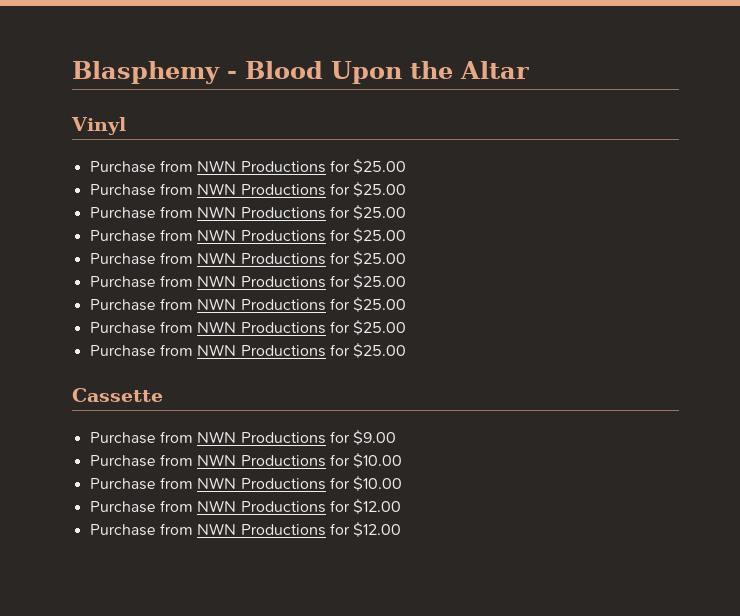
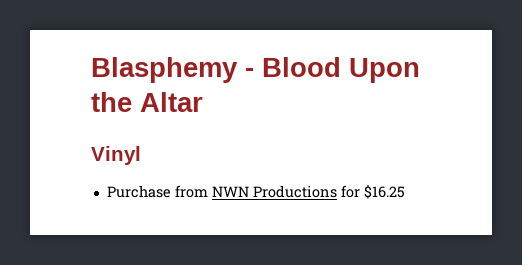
[353,159,407,174] [89,182,407,197] [89,205,407,220] [89,228,407,243] [89,251,407,266] [89,274,407,289] [89,297,407,312] [89,320,407,335] [89,343,407,358] [72,388,163,402] [89,430,397,445] [89,453,403,468] [89,476,403,491] [89,499,402,514] [89,522,402,537] $25.00 // Purchase from NWN Productions for $25.00 // Purchase from NWN Productions for $25.00 // Purchase from NWN Productions for $25.00 // Purchase from NWN Productions for $25.00 // Purchase from NWN Productions for $25.00 // Purchase from NWN Productions for $25.00 // Purchase from NWN Productions for $25.00 // Purchase from NWN Productions for $25.00 // Cassette // Purchase from NWN Productions for $9.00 // Purchase from NWN Productions for $10.00 // Purchase from NWN Productions for $10.00 // Purchase from NWN Productions for $12.00 // Purchase from NWN Productions for $12.00 -> [363,185,405,199] $16.25

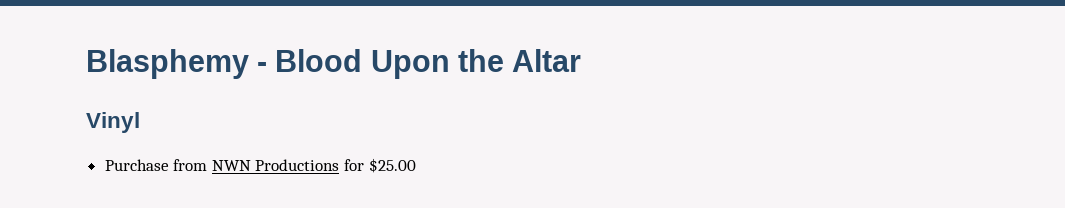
[363,185,405,199] $16.25 -> [368,158,416,173] $25.00

